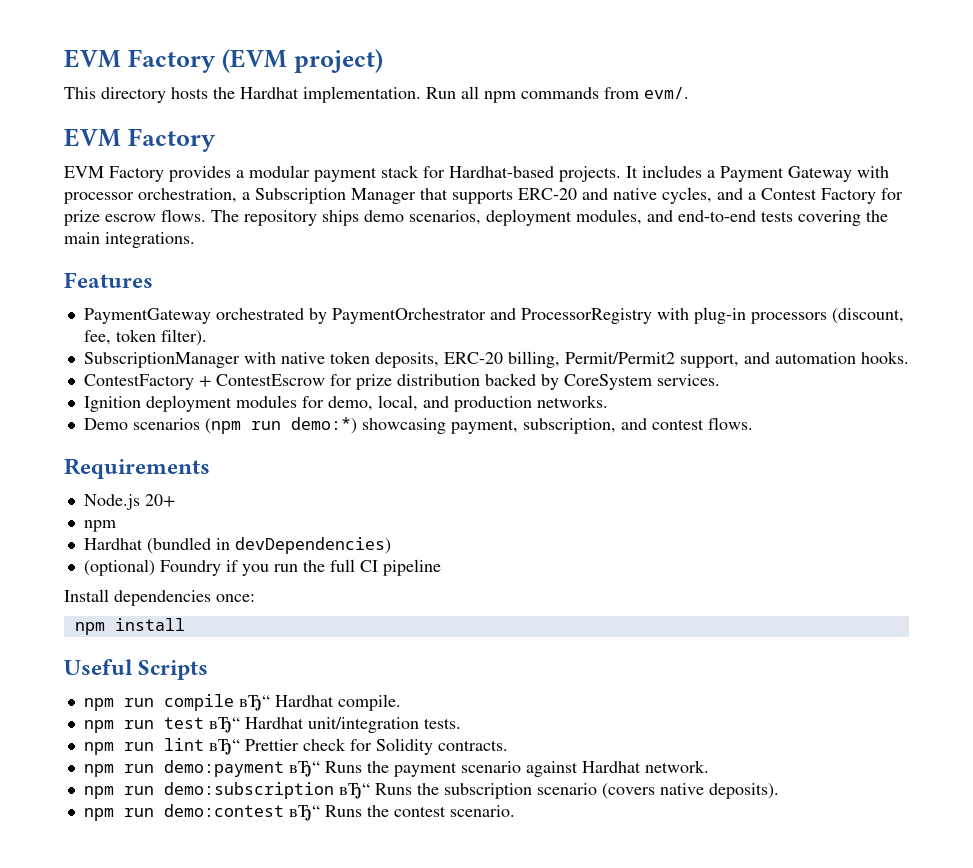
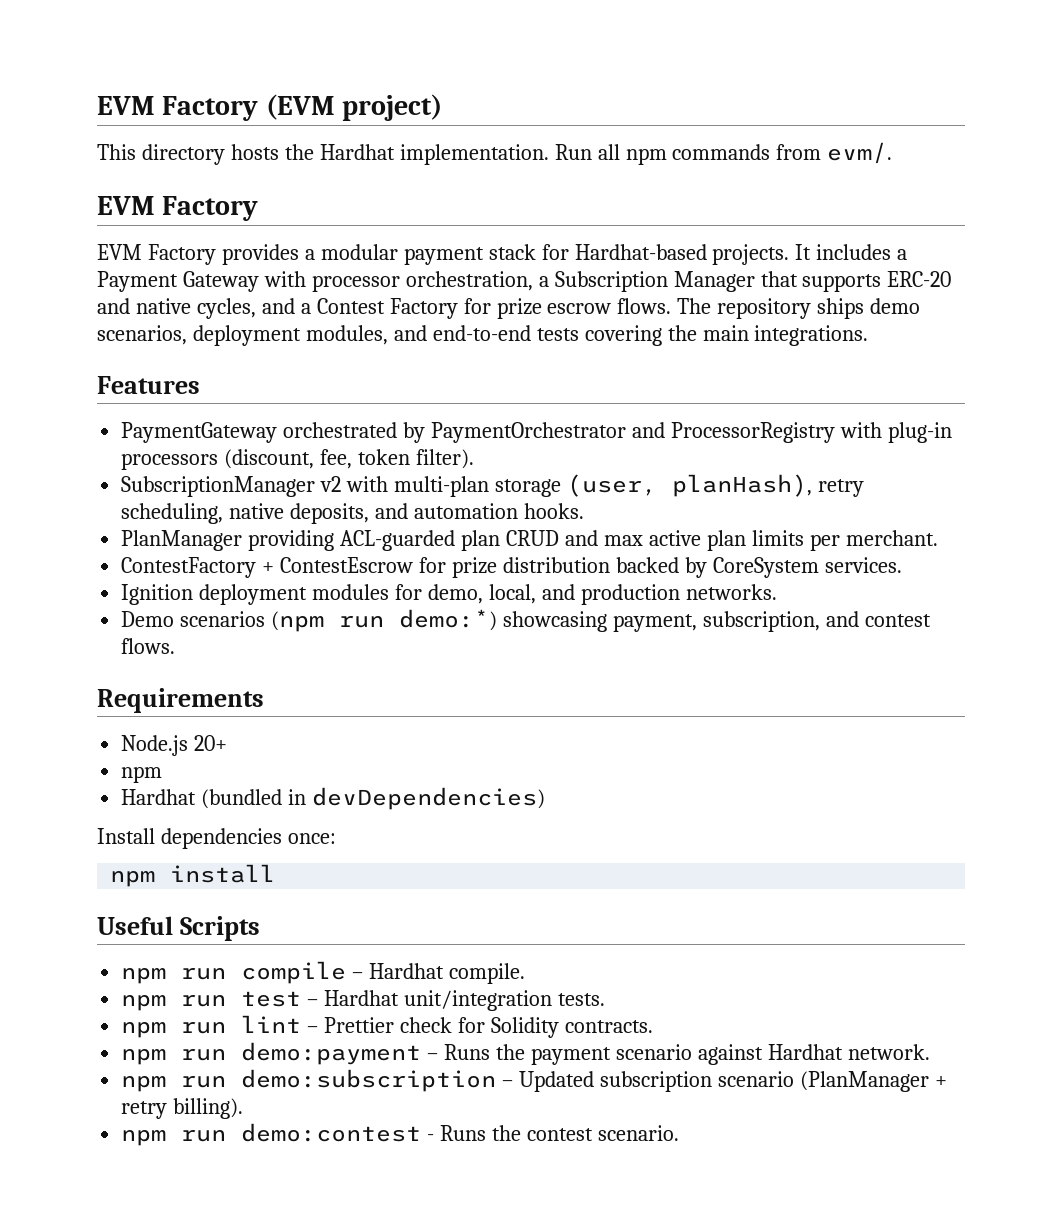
[243,351,909,368] with native token deposits, ERC-20 billing, Permit/Permit2 support, and automation hooks. -> [320,474,864,497] [121,503,584,524] [121,530,938,551] v2 with multi-plan storage (user, planHash), retry scheduling, native deposits, and automation hooks. // PlanManager providing ACL-guarded plan CRUD and max active plan limits per merchant.
[83,559,441,576] // (optional) Foundry if you run the full CI pipeline -> (546, 798) none
[238,695,270,711] вЂ“ -> [352,972,364,979] –
[208,717,240,733] вЂ“ -> [307,999,319,1006] –
[208,739,240,755] вЂ“ -> [307,1026,319,1033] –
[288,761,320,777] вЂ“ -> [427,1053,439,1060] –
[338,783,779,799] вЂ“ Runs the subscription scenario (covers native deposits). -> [502,1071,947,1092] [121,1098,244,1119] – Updated subscription scenario (PlanManager + retry billing).
[288,805,320,821] вЂ“ -> [427,1134,435,1141] -

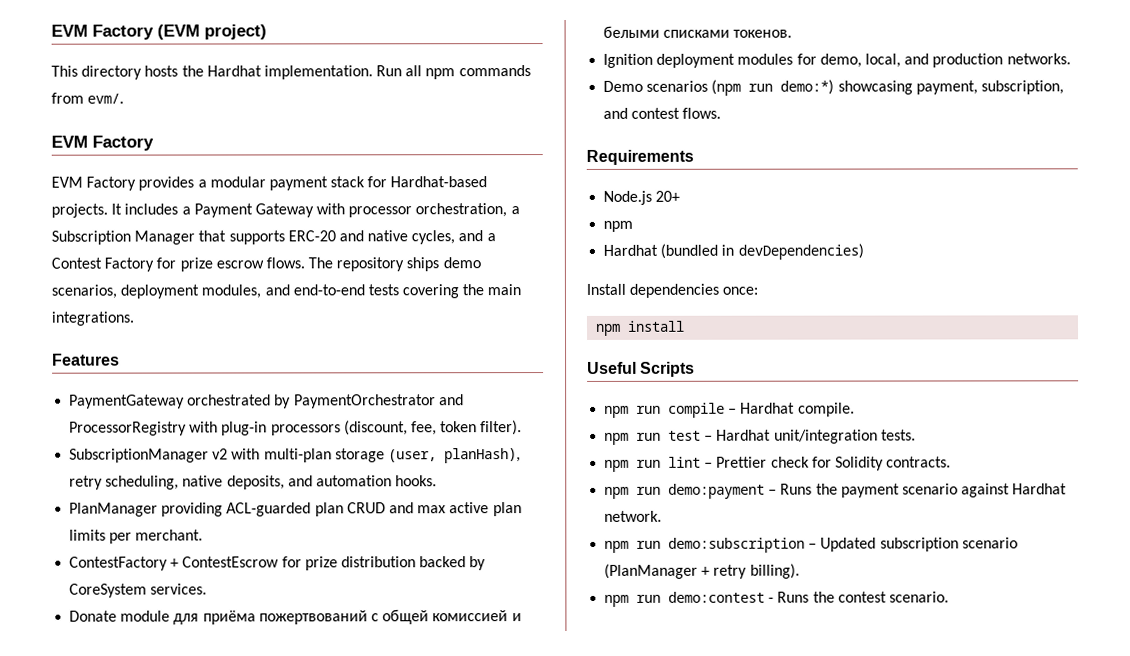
(902, 565) none -> [69,609,522,625] [603,25,793,38] // Donate module для приёма пожертвований с общей комиссией и белыми списками токенов.

